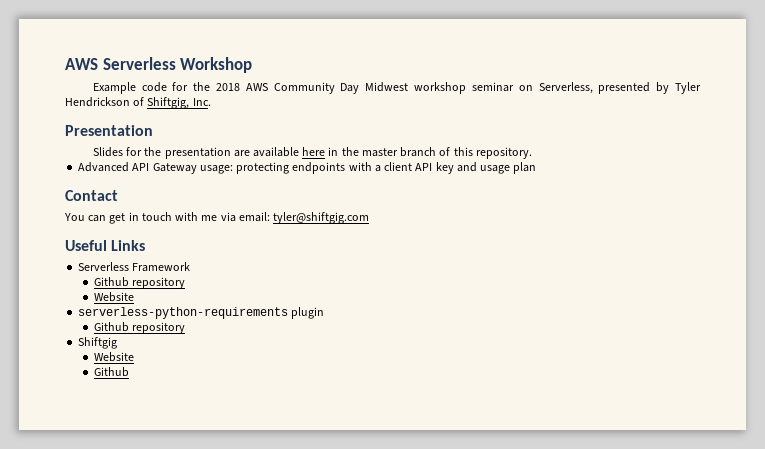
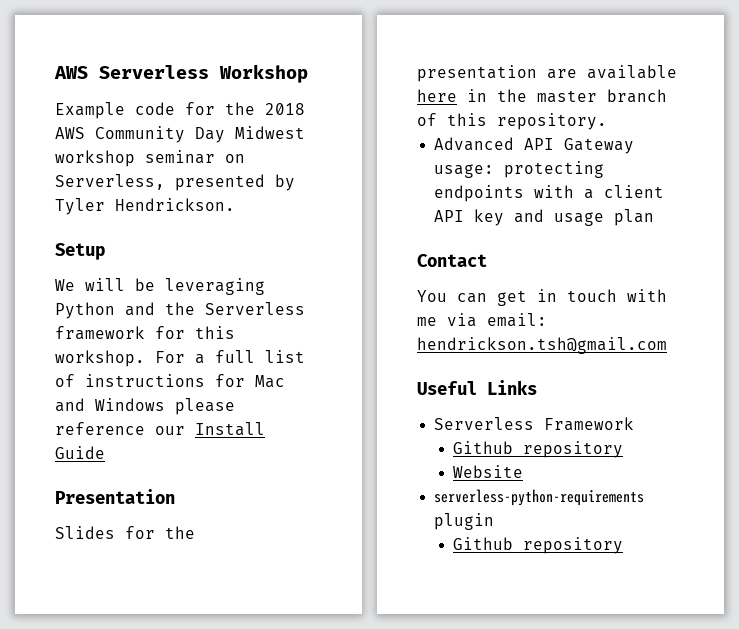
[65,97,211,109] Hendrickson of Shiftgig, Inc. -> [115,198,235,211] [55,243,105,260] [55,278,265,295] [55,302,305,319] [55,326,235,340] [55,350,305,367] [55,374,285,388] [55,398,235,415] [55,422,265,436] [55,446,105,459] Hendrickson. // Setup // We will be leveraging Python and the Serverless framework for this workshop. For a full list of instructions for Mac and Windows please reference our Install Guide
[273,212,370,224] tyler@shiftgig.com -> [417,337,667,354] hendrickson.tsh@gmail.com
[78,337,118,349] [93,352,134,362] [93,367,129,377] // Shiftgig // Website // Github -> (623, 545) none

